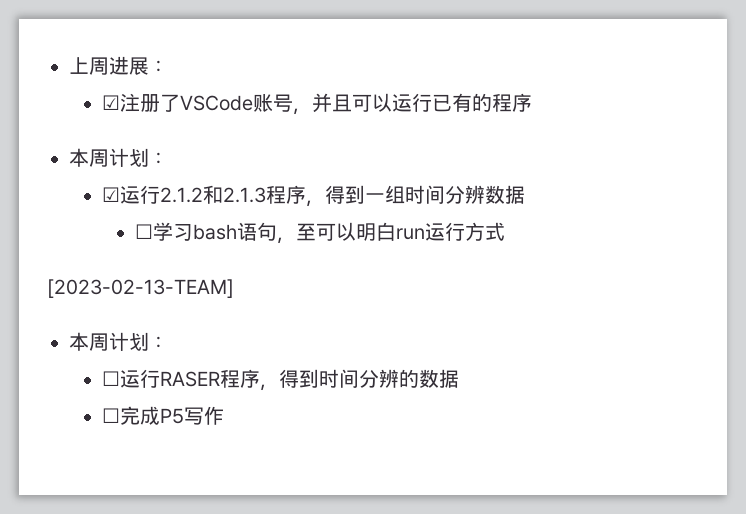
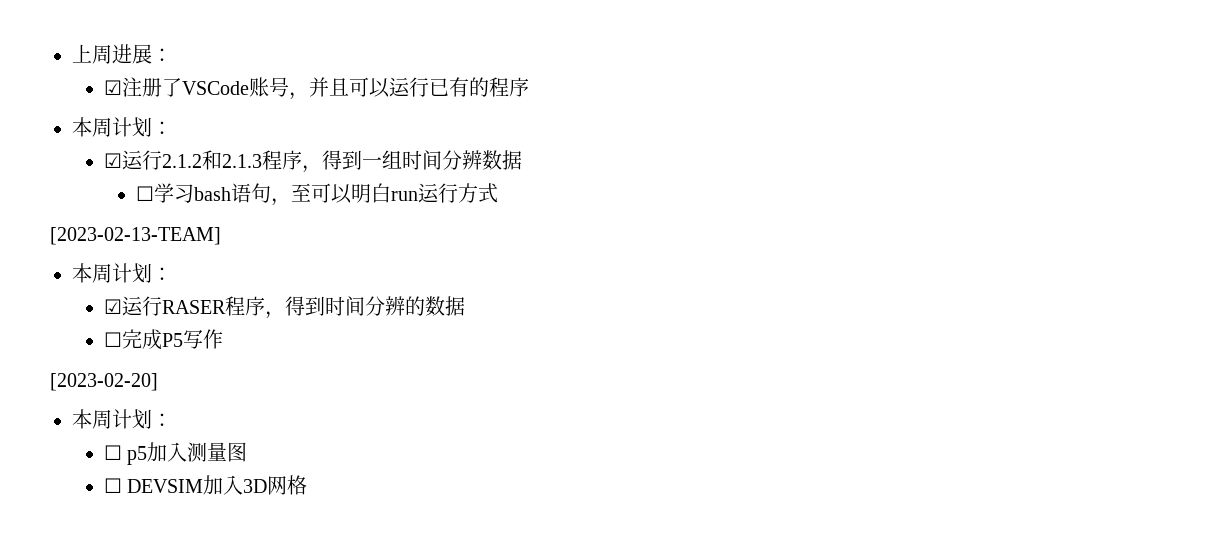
[101,371,120,386] ☐ -> [104,299,123,314] ☑
(224, 415) none -> [50,373,158,391] [72,409,172,429] [104,442,248,465] [104,475,308,495] // [2023-02-20] // 本周计划： // ☐ p5加入测量图 // ☐ DEVSIM加入3D网格

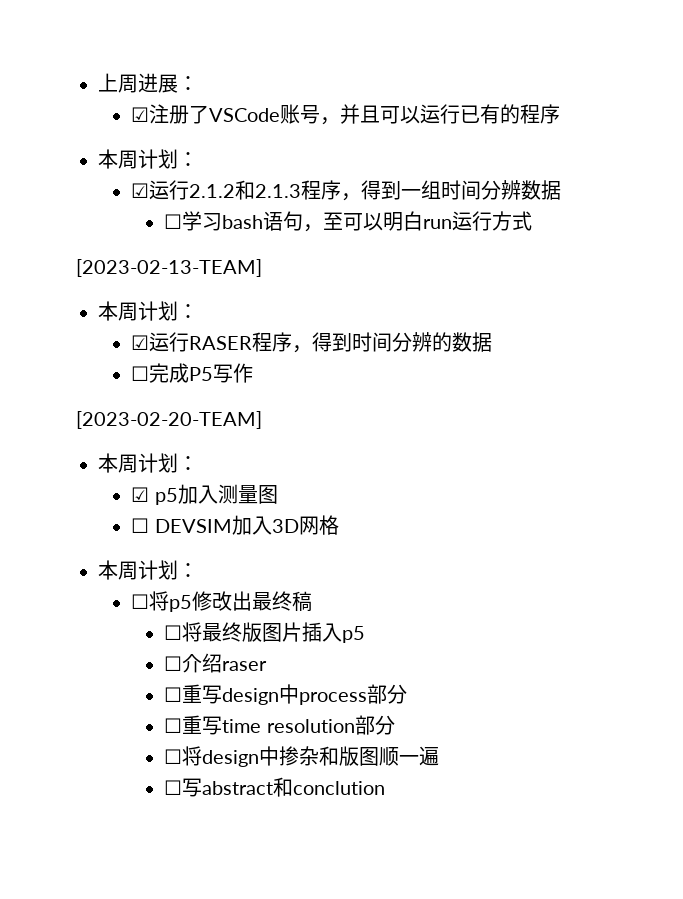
[50,373,158,391] [72,409,172,429] [104,445,123,460] [2023-02-20] // 本周计划： // ☐ -> [76,411,262,429] [98,453,198,473] [131,487,150,502] [2023-02-20-TEAM] // 本周计划： // ☑
(308, 485) none -> [98,560,198,580] [131,591,313,612] [164,622,366,643] [164,653,268,673] [164,684,408,705] [164,715,395,735] [164,746,440,767] [164,777,386,797] // 本周计划： // ☐将p5修改出最终稿 // ☐将最终版图片插入p5 // ☐介绍raser // ☐重写design中process部分 // ☐重写time resolution部分 // ☐将design中掺杂和版图顺一遍 // ☐写abstract和conclution

